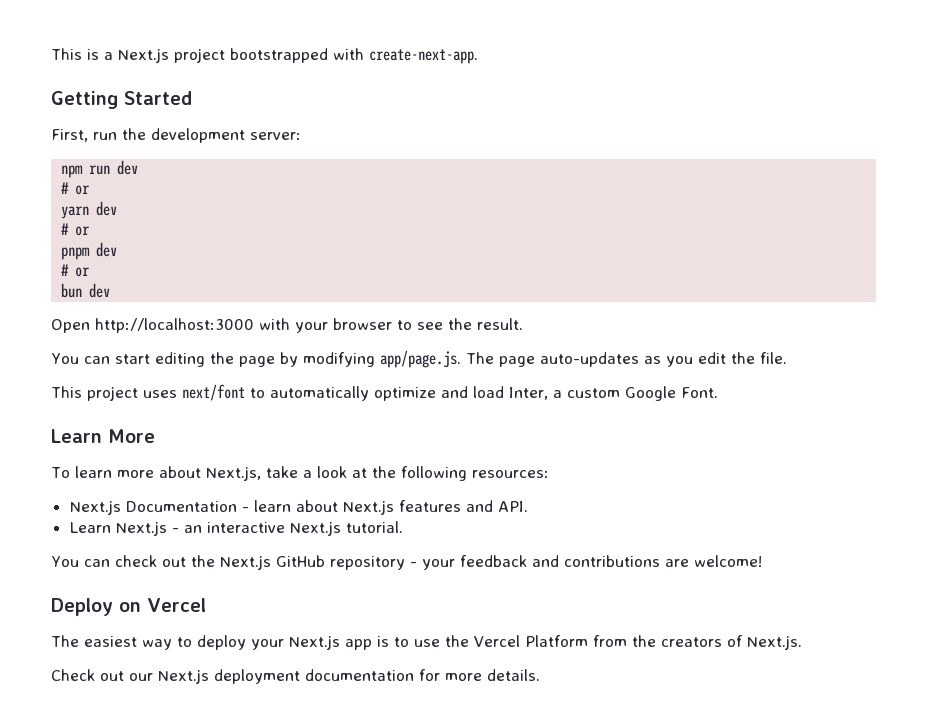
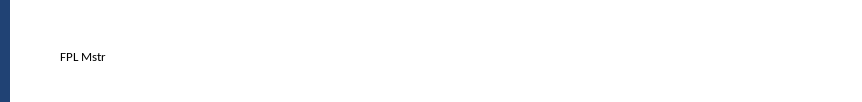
[51,48,478,64] [51,91,192,109] [51,128,301,143] [61,160,139,178] [61,182,91,195] [61,201,118,219] [61,223,91,236] [61,242,118,260] [61,264,91,277] [61,283,111,298] [51,318,523,333] [51,350,787,368] [51,384,718,401] [51,429,155,443] [51,466,549,481] [69,500,528,515] [69,521,403,536] [51,555,762,570] [51,598,206,616] [51,635,802,650] [51,669,540,684] This is a Next.js project bootstrapped with create-next-app. // Getting Started // First, run the development server: // npm run dev // # or // yarn dev // # or // pnpm dev // # or // bun dev // Open http://localhost:3000 with your browser to see the result. // You can start editing the page by modifying app/page.js. The page auto-updates as you edit the file. // This project uses next/font to automatically optimize and load Inter, a custom Google Font. // Learn More // To learn more about Next.js, take a look at the following resources: // Next.js Documentation - learn about Next.js features and API. // Learn Next.js - an interactive Next.js tutorial. // You can check out the Next.js GitHub repository - your feedback and contributions are welcome! // Deploy on Vercel // The easiest way to deploy your Next.js app is to use the Vercel Platform from the creators of Next.js. // Check out our Next.js deployment documentation for more details. -> [60,53,107,61] FPL Mstr

